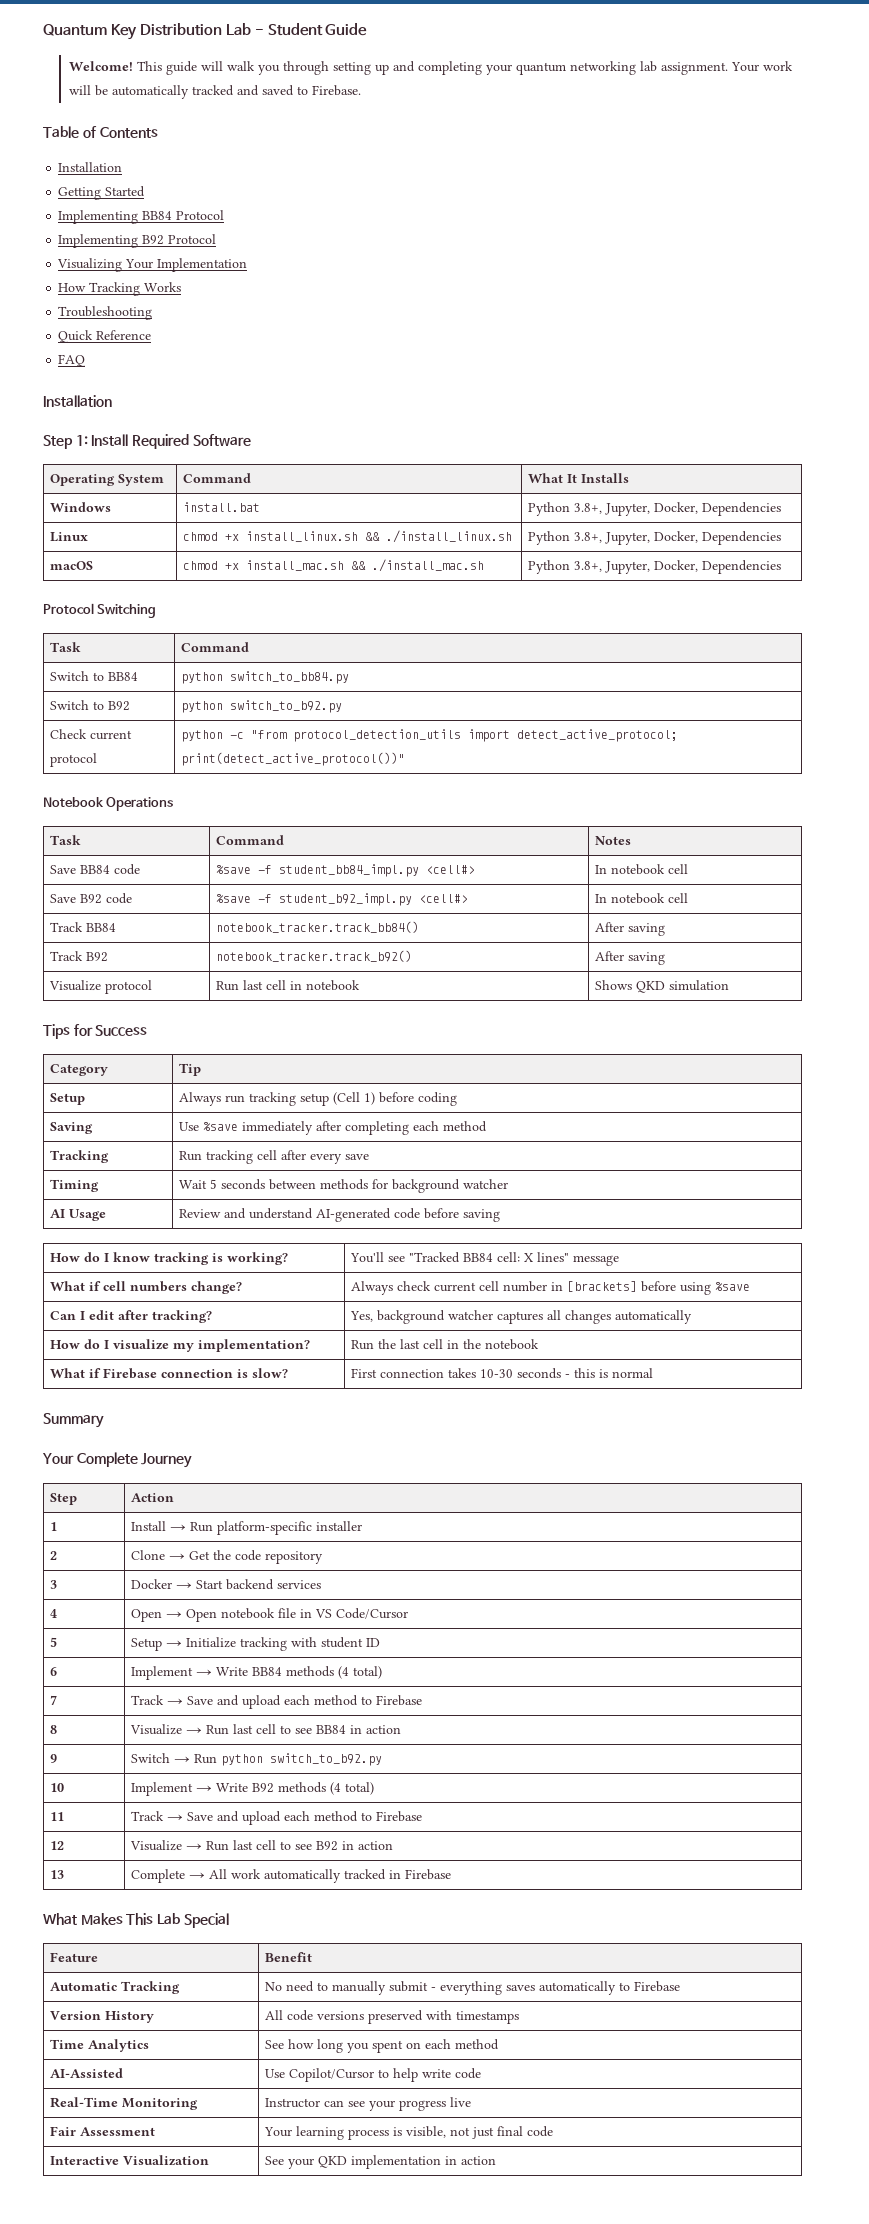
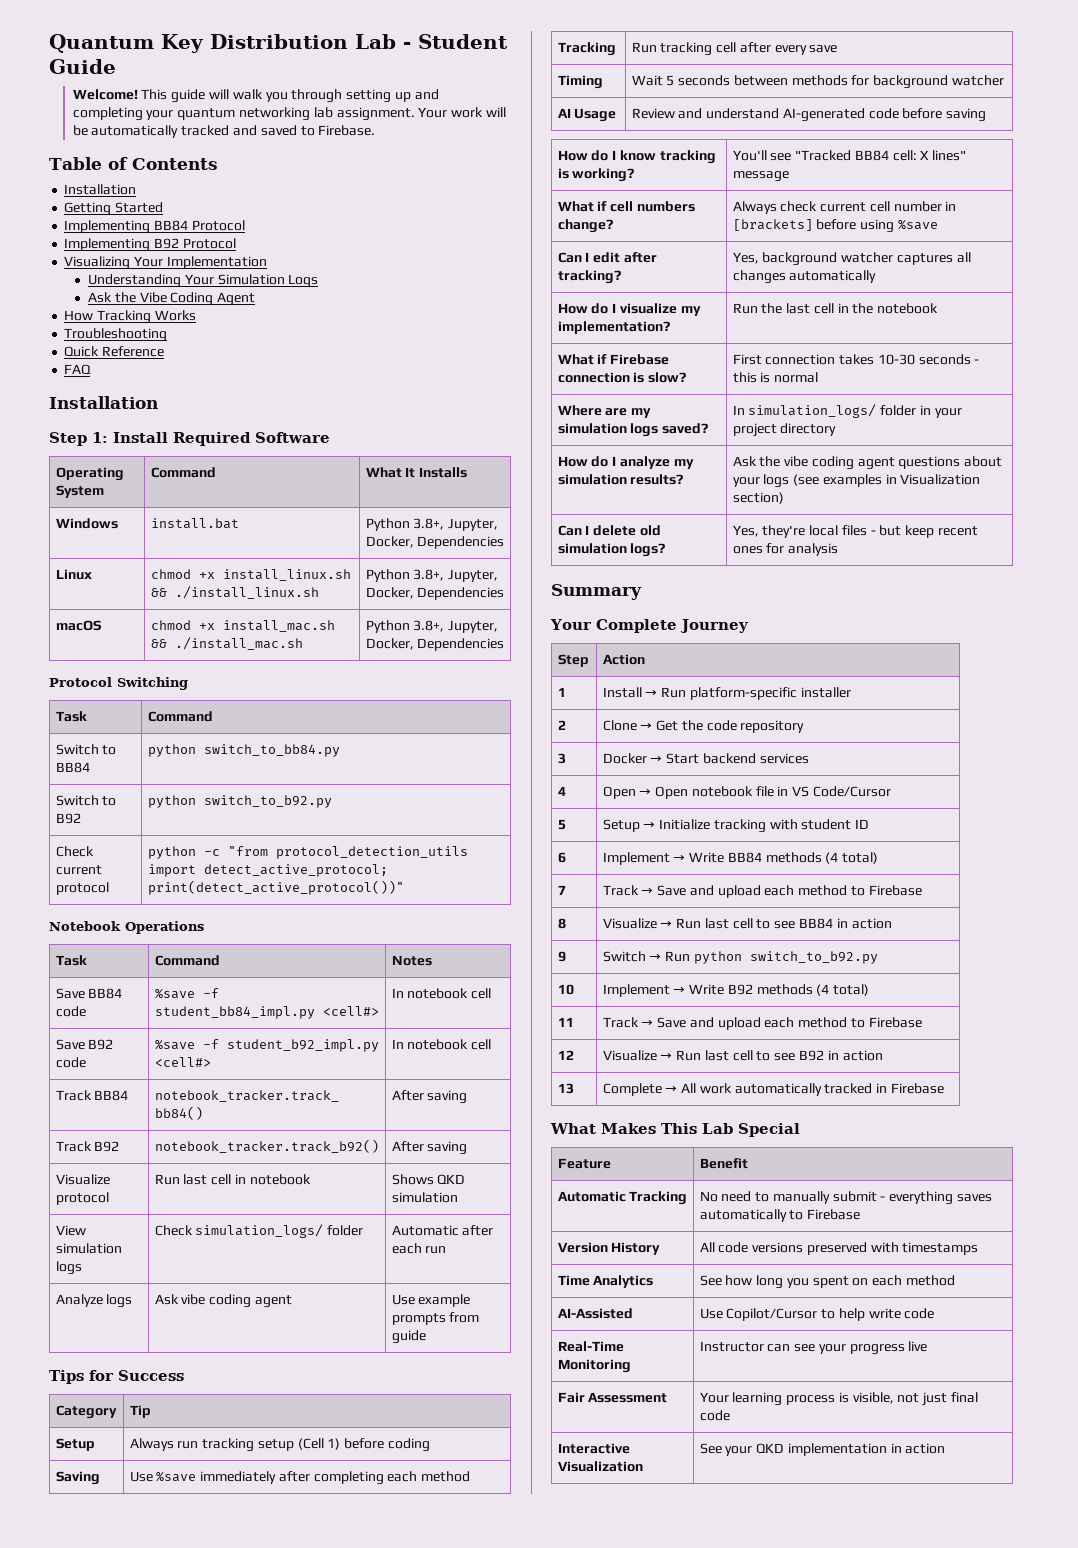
(248, 265) none -> [88,274,319,288] [88,292,256,306] // Understanding Your Simulation Logs // Ask the Vibe Coding Agent
(729, 985) none -> [55,1225,86,1236] [55,1243,122,1254] [55,1261,82,1275] [154,1224,364,1238] [391,1225,494,1236] [391,1243,447,1254] [55,1294,133,1308] [154,1294,292,1308] [391,1294,471,1307] [391,1312,480,1325] [391,1330,426,1344] // View simulation logs | Check simulation_logs/ folder | Automatic after each run // Analyze logs | Ask vibe coding agent | Use example prompts from guide
(653, 1373) none -> [557,405,652,418] [557,423,709,437] [732,404,962,418] [732,423,837,437] [557,456,694,469] [557,474,684,485] [732,456,1003,470] [732,474,981,488] [732,492,784,504] [557,525,661,536] [557,543,666,557] [732,525,979,538] [732,543,839,556] // Where are my simulation logs saved? | In simulation_logs/ folder in your project directory // How do I analyze my simulation results? | Ask the vibe coding agent questions about your logs (see examples in Visualization section) // Can I delete old simulation logs? | Yes, they're local files - but keep recent ones for analysis

